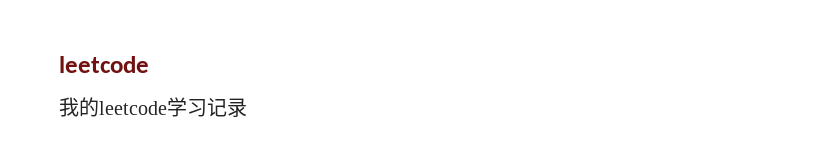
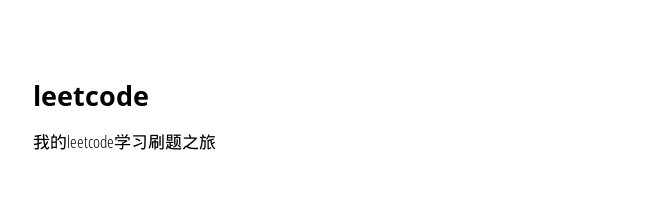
[207,97,247,117] 记录 -> [148,134,216,150] 刷题之旅

